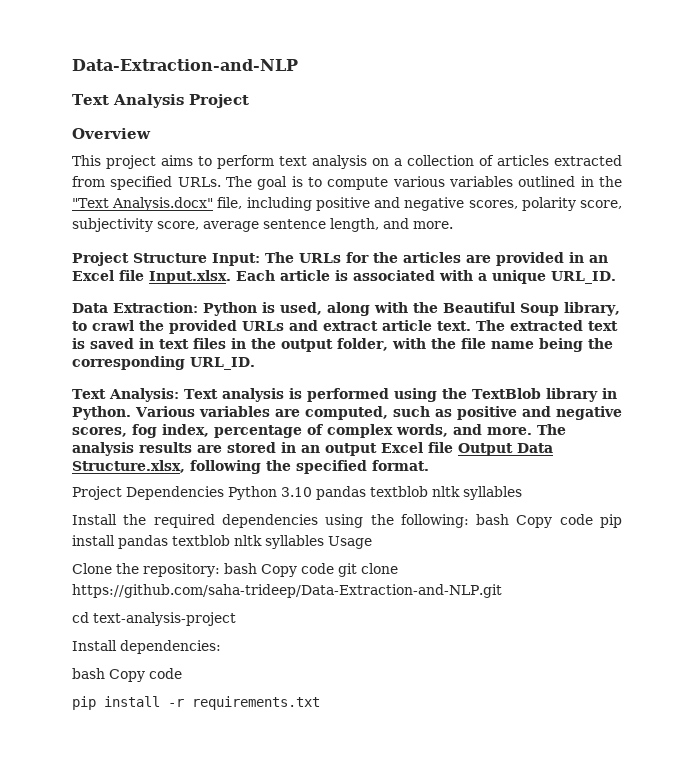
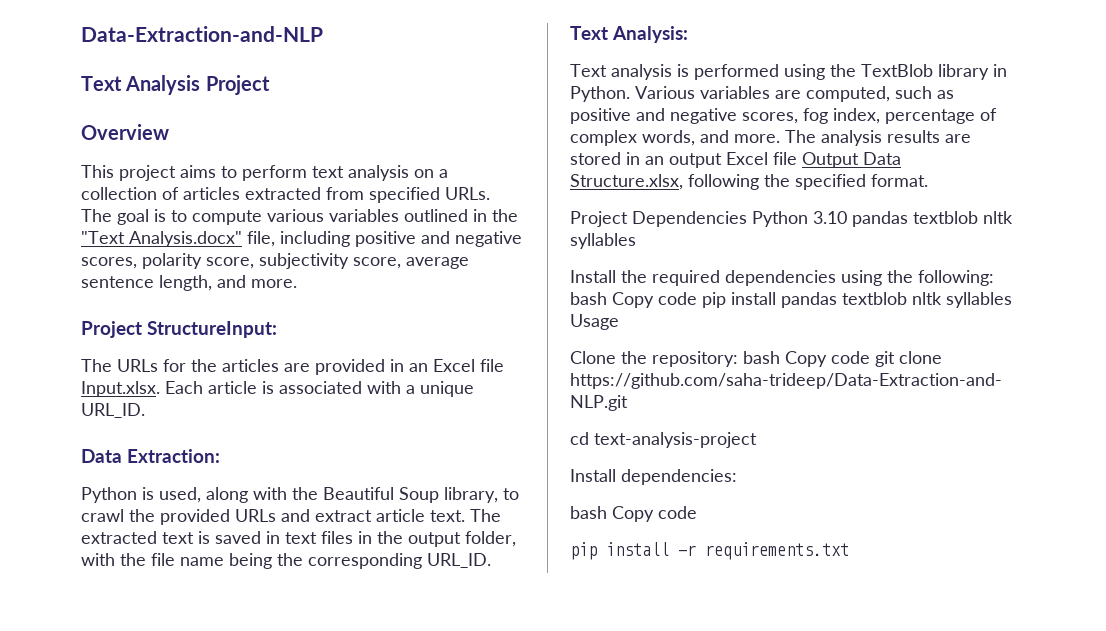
[133,253,260,266] Structure Input: -> [147,321,278,338] StructureInput: //
(198, 307) none -> (221, 456) //
(179, 395) none -> (689, 34) //

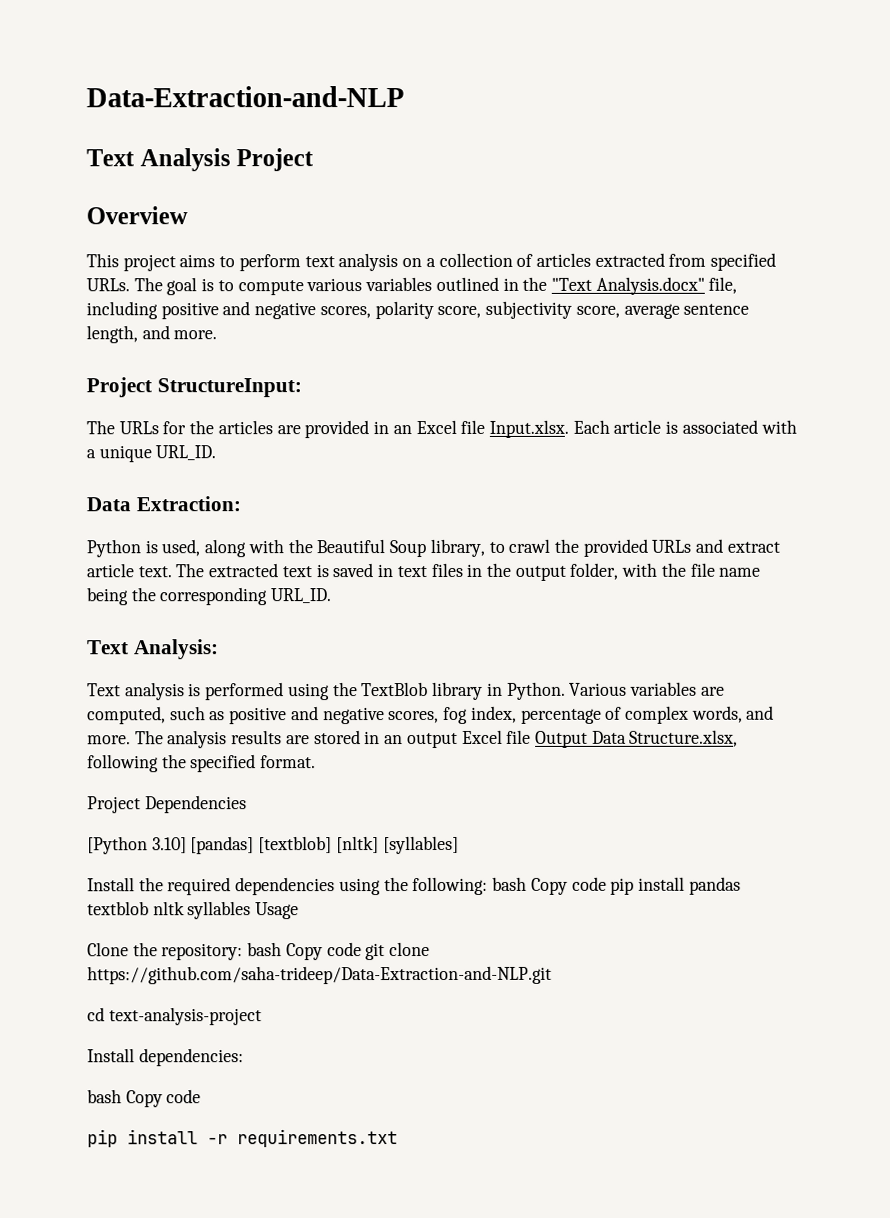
[752,211,1013,227] [570,233,636,249] Python 3.10 pandas textblob nltk syllables -> [87,835,459,855] // [Python 3.10] [pandas] [textblob] [nltk] [syllables]

